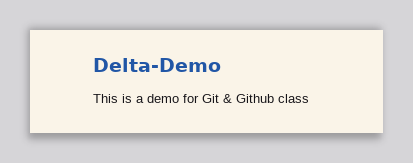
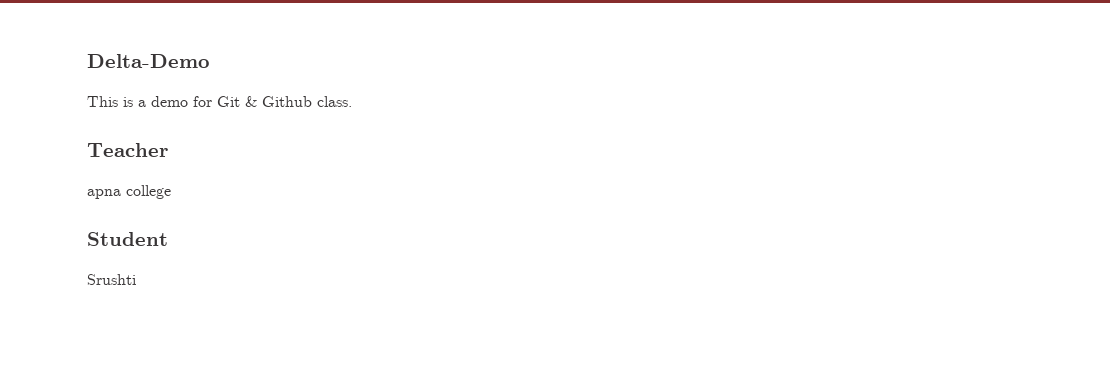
[278,94,309,103] class -> [317,96,352,107] [87,143,168,157] [87,185,171,199] [87,232,168,246] [87,274,136,285] class. // Teacher // apna college // Student // Srushti

